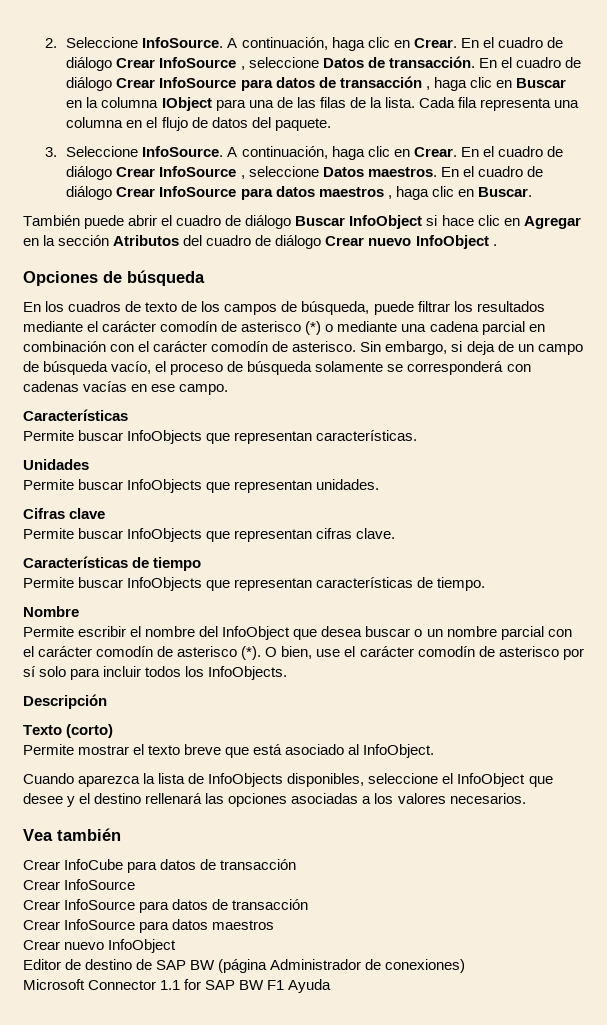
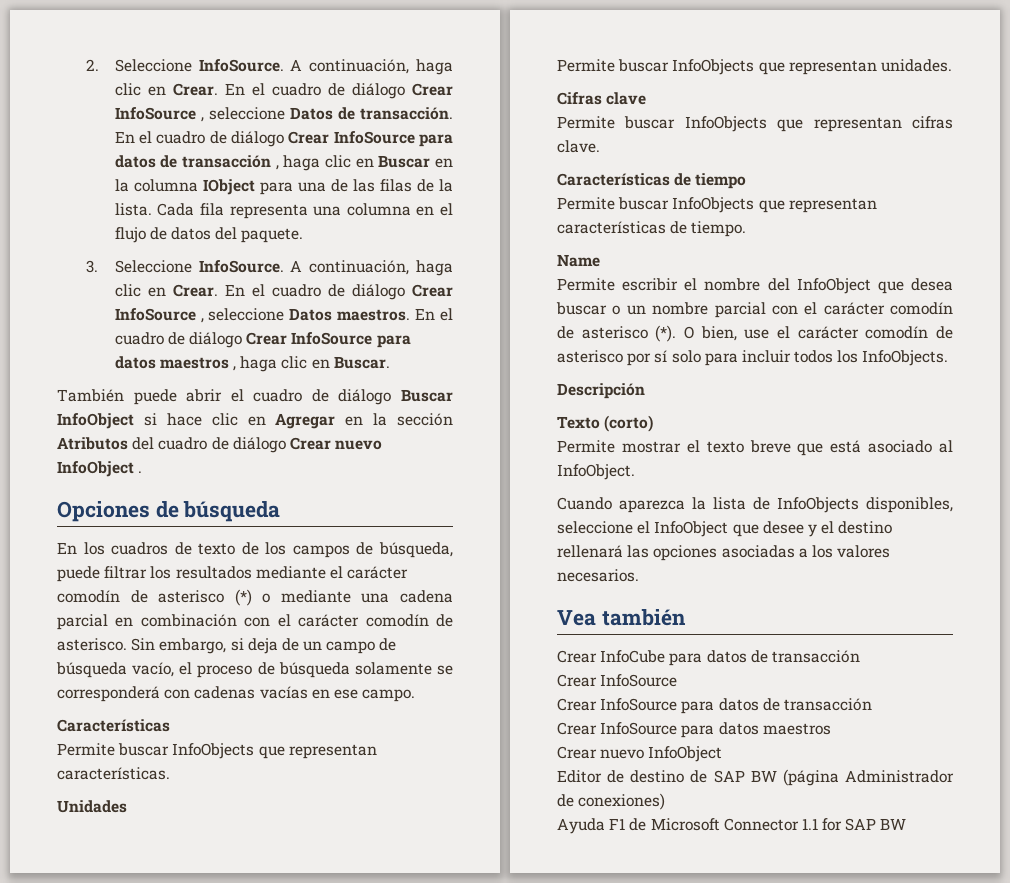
[23,606,79,617] Nombre -> [557,254,600,267] Name
(466, 966) none -> [557,818,647,834] Ayuda F1 de
[267,979,332,993] F1 Ayuda -> (907, 824) none

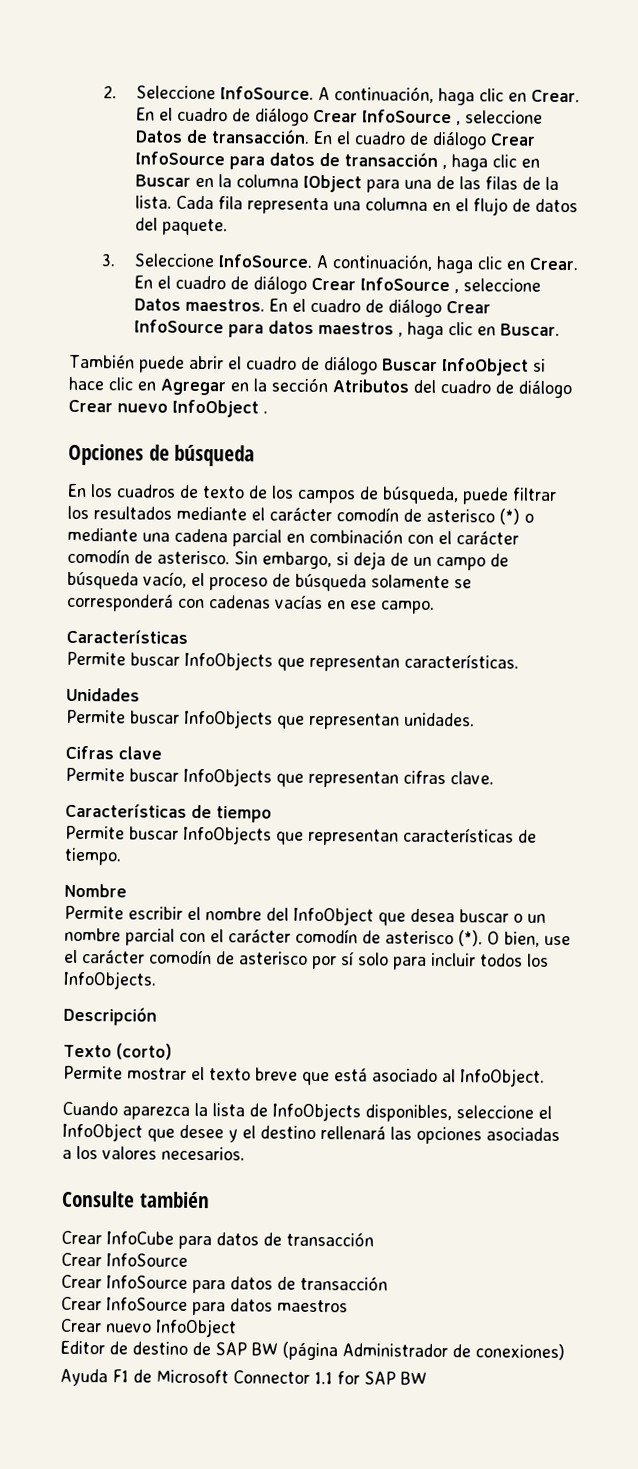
[557,254,600,267] Name -> [64,883,127,898] Nombre
[557,610,596,626] Vea -> [62,1190,135,1208] Consulte

